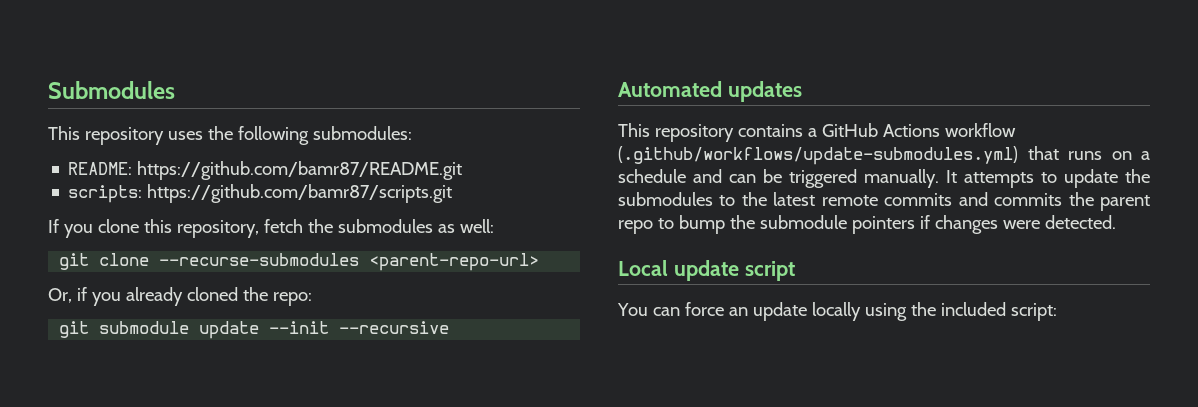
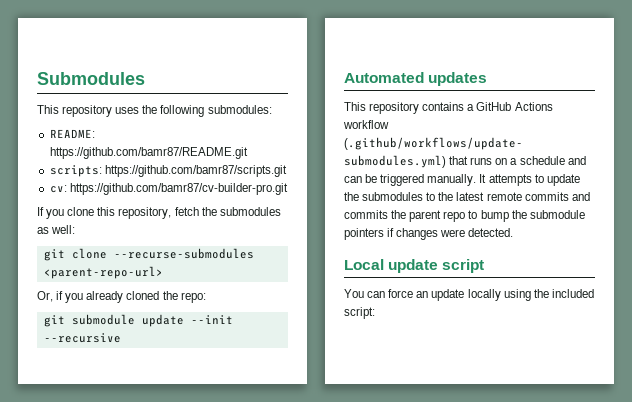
(453, 193) none -> [49,183,288,195] // cv: https://github.com/bamr87/cv-builder-pro.git

